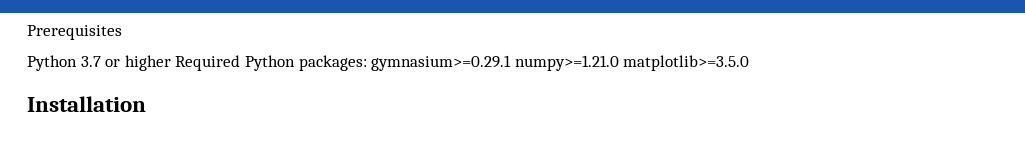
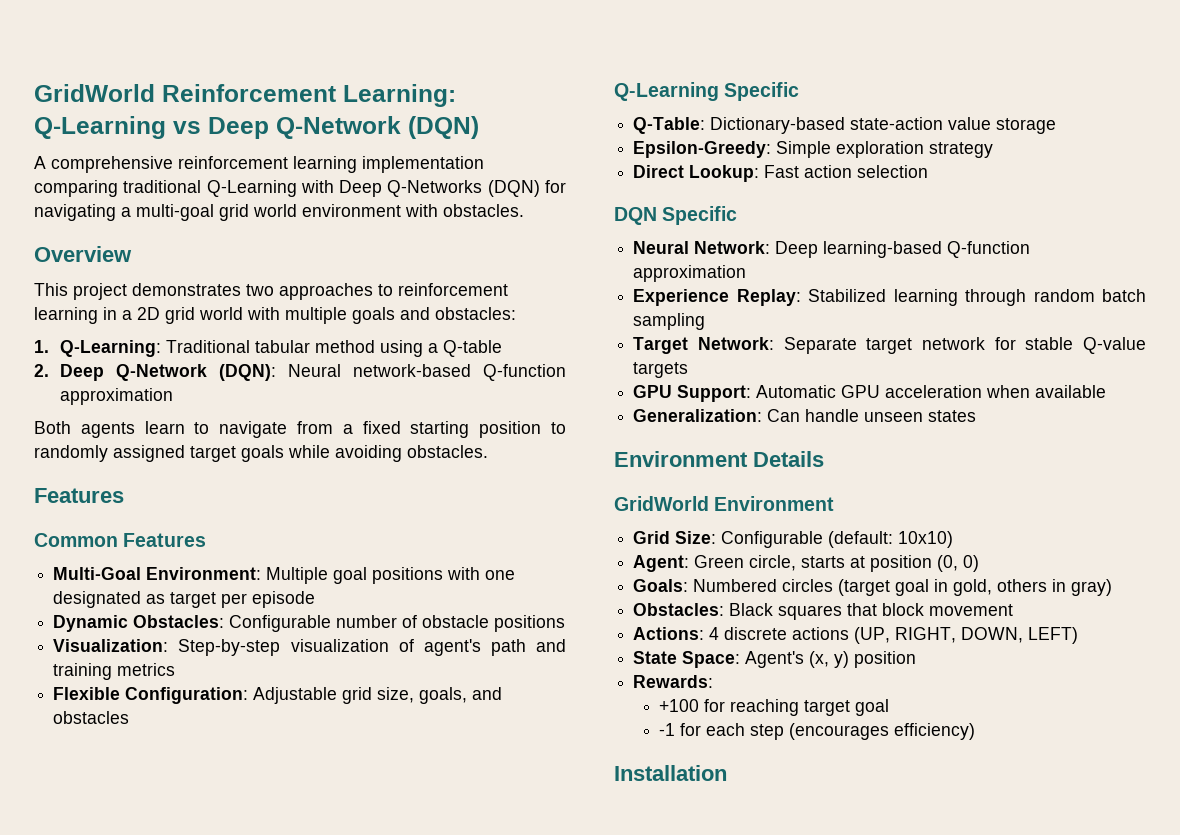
[27,25,122,40] [27,55,750,71] Prerequisites // Python 3.7 or higher Required Python packages: gymnasium>=0.29.1 numpy>=1.21.0 matplotlib>=3.5.0 -> [34,84,456,107] [34,116,479,139] [34,156,484,173] [34,180,566,197] [34,204,524,221] [34,246,132,262] [34,283,508,300] [34,307,516,324] [34,340,503,357] [34,364,566,381] [60,388,174,405] [34,421,566,438] [34,445,488,462] [34,488,124,503] [34,533,207,547] [53,567,516,584] [53,591,316,608] [53,615,566,632] [53,639,566,656] [53,663,176,680] [53,687,503,704] [53,711,130,724] [614,82,800,101] [633,117,1057,134] [633,141,994,158] [633,165,929,182] [614,206,738,225] [633,241,1031,258] [633,265,747,282] [633,289,1146,306] [633,313,706,330] [633,337,1146,354] [633,362,689,378] [633,385,1107,402] [633,409,977,422] [614,451,824,467] [614,496,835,511] [633,531,954,548] [633,555,980,572] [633,579,1113,596] [633,603,1014,620] [633,627,1079,644] [633,651,917,668] [633,675,714,688] [659,699,890,716] [659,723,976,740] GridWorld Reinforcement Learning: Q-Learning vs Deep Q-Network (DQN) // A comprehensive reinforcement learning implementation comparing traditional Q-Learning with Deep Q-Networks (DQN) for navigating a multi-goal grid world environment with obstacles. // Overview // This project demonstrates two approaches to reinforcement learning in a 2D grid world with multiple goals and obstacles: // 1. Q-Learning: Traditional tabular method using a Q-table // 2. Deep Q-Network (DQN): Neural network-based Q-function approximation // Both agents learn to navigate from a fixed starting position to randomly assigned target goals while avoiding obstacles. // Features // Common Features // Multi-Goal Environment: Multiple goal positions with one designated as target per episode // Dynamic Obstacles: Configurable number of obstacle positions // Visualization: Step-by-step visualization of agent's path and training metrics // Flexible Configuration: Adjustable grid size, goals, and obstacles // Q-Learning Specific // Q-Table: Dictionary-based state-action value storage // Epsilon-Greedy: Simple exploration strategy // Direct Lookup: Fast action selection // DQN Specific // Neural Network: Deep learning-based Q-function approximation // Experience Replay: Stabilized learning through random batch sampling // Target Network: Separate target network for stable Q-value targets // GPU Support: Automatic GPU acceleration when available // Generalization: Can handle unseen states // Environment Details // GridWorld Environment // Grid Size: Configurable (default: 10x10) // Agent: Green circle, starts at position (0, 0) // Goals: Numbered circles (target goal in gold, others in gray) // Obstacles: Black squares that block movement // Actions: 4 discrete actions (UP, RIGHT, DOWN, LEFT) // State Space: Agent's (x, y) position // Rewards: // +100 for reaching target goal // -1 for each step (encourages efficiency)

